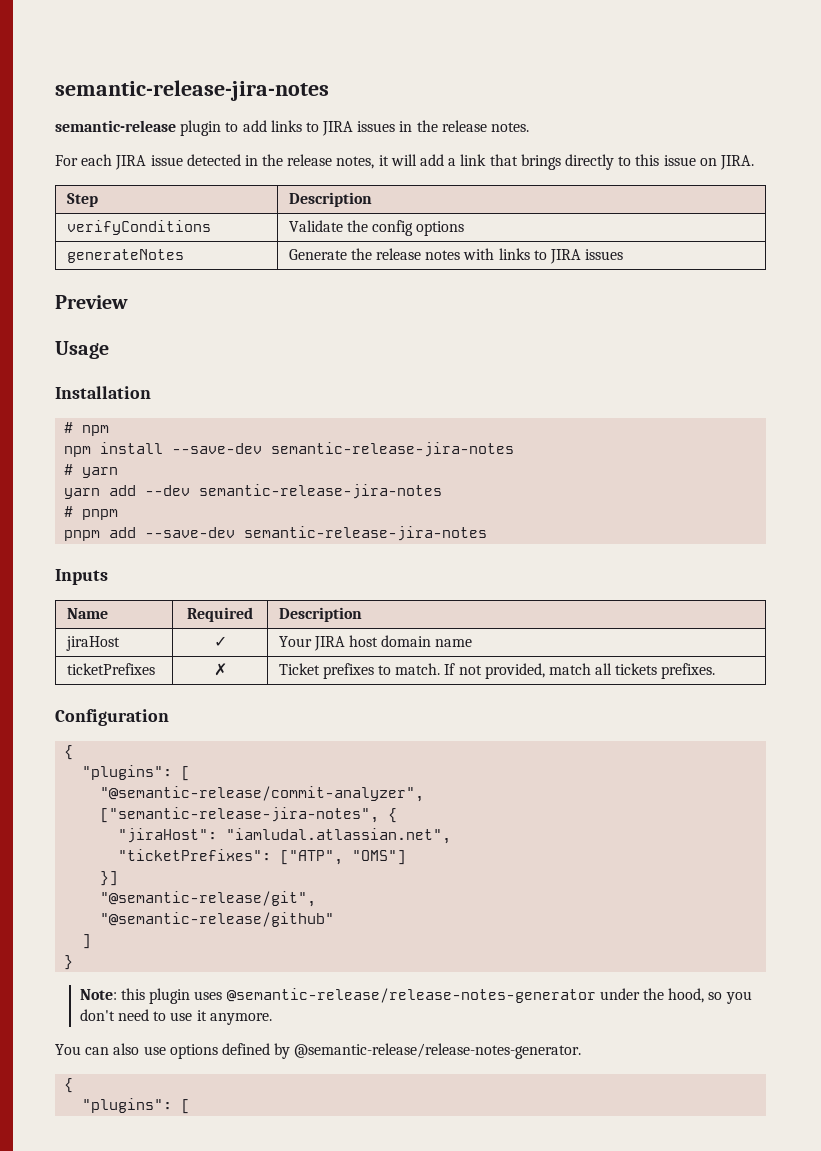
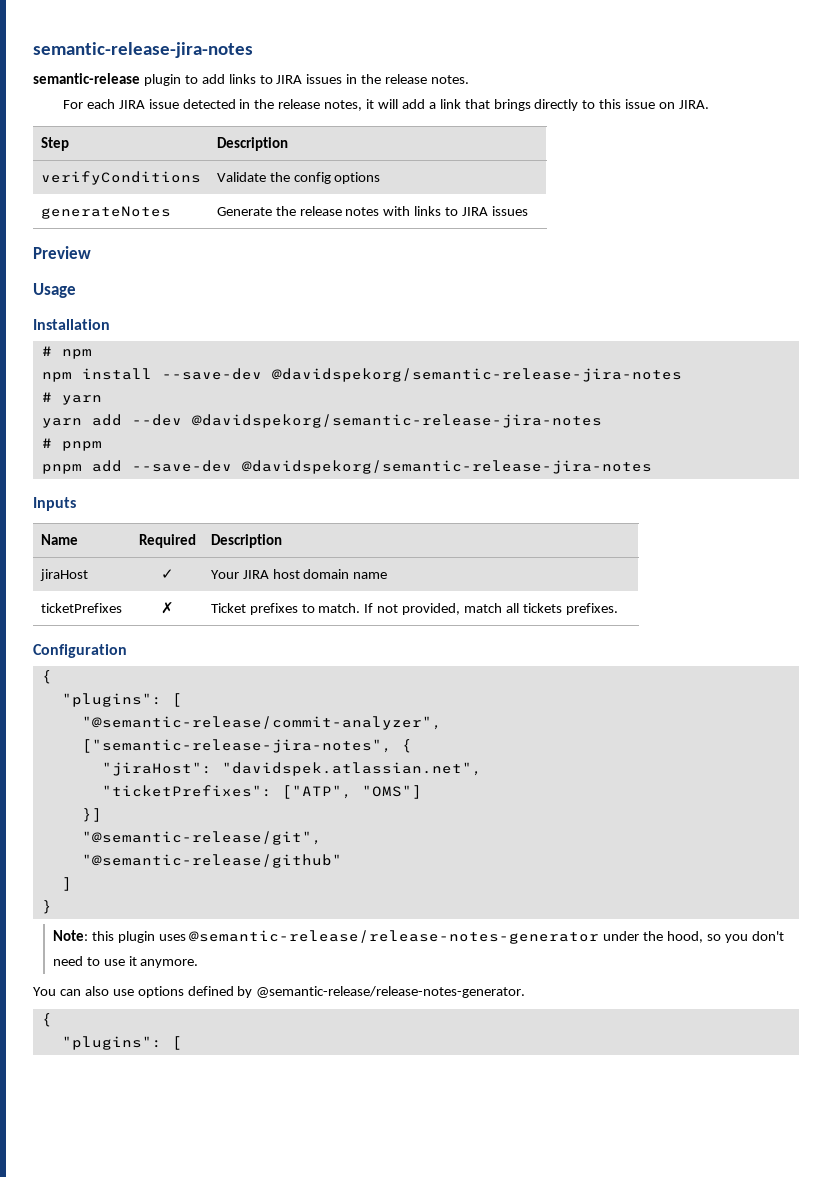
[271,442,515,457] semantic-release-jira-notes -> [271,368,682,382] @davidspekorg/semantic-release-jira-notes
[199,484,443,499] semantic-release-jira-notes -> [191,414,602,428] @davidspekorg/semantic-release-jira-notes
[244,526,488,541] semantic-release-jira-notes -> [241,460,652,474] @davidspekorg/semantic-release-jira-notes
[226,828,452,844] "iamludal.atlassian.net", -> [221,762,482,776] "davidspek.atlassian.net",

